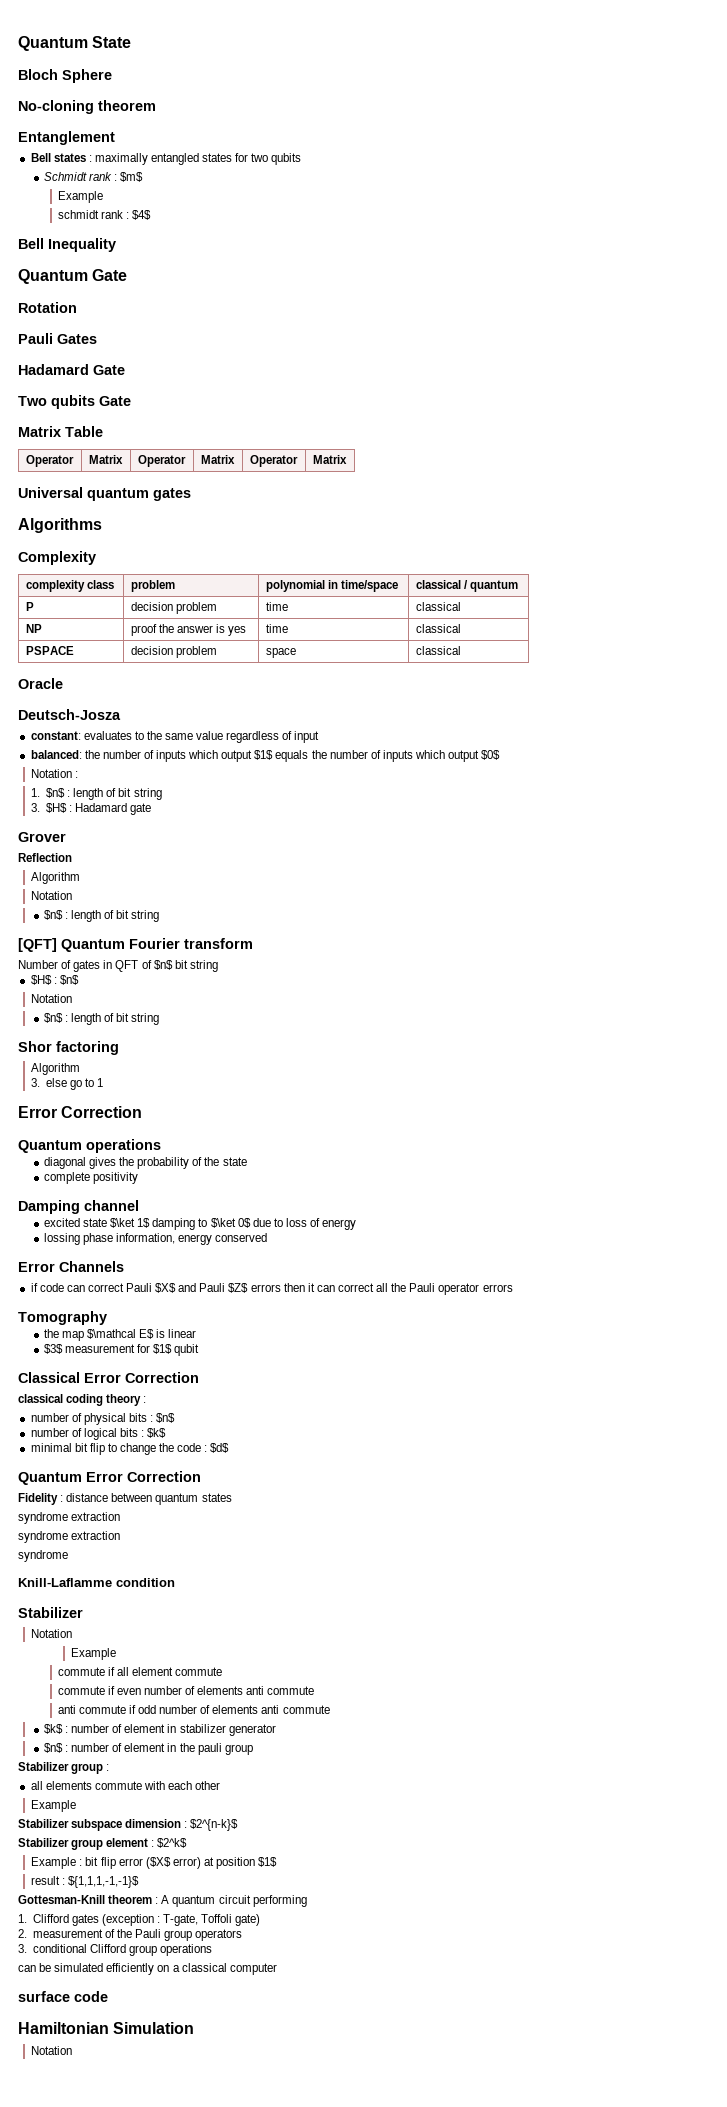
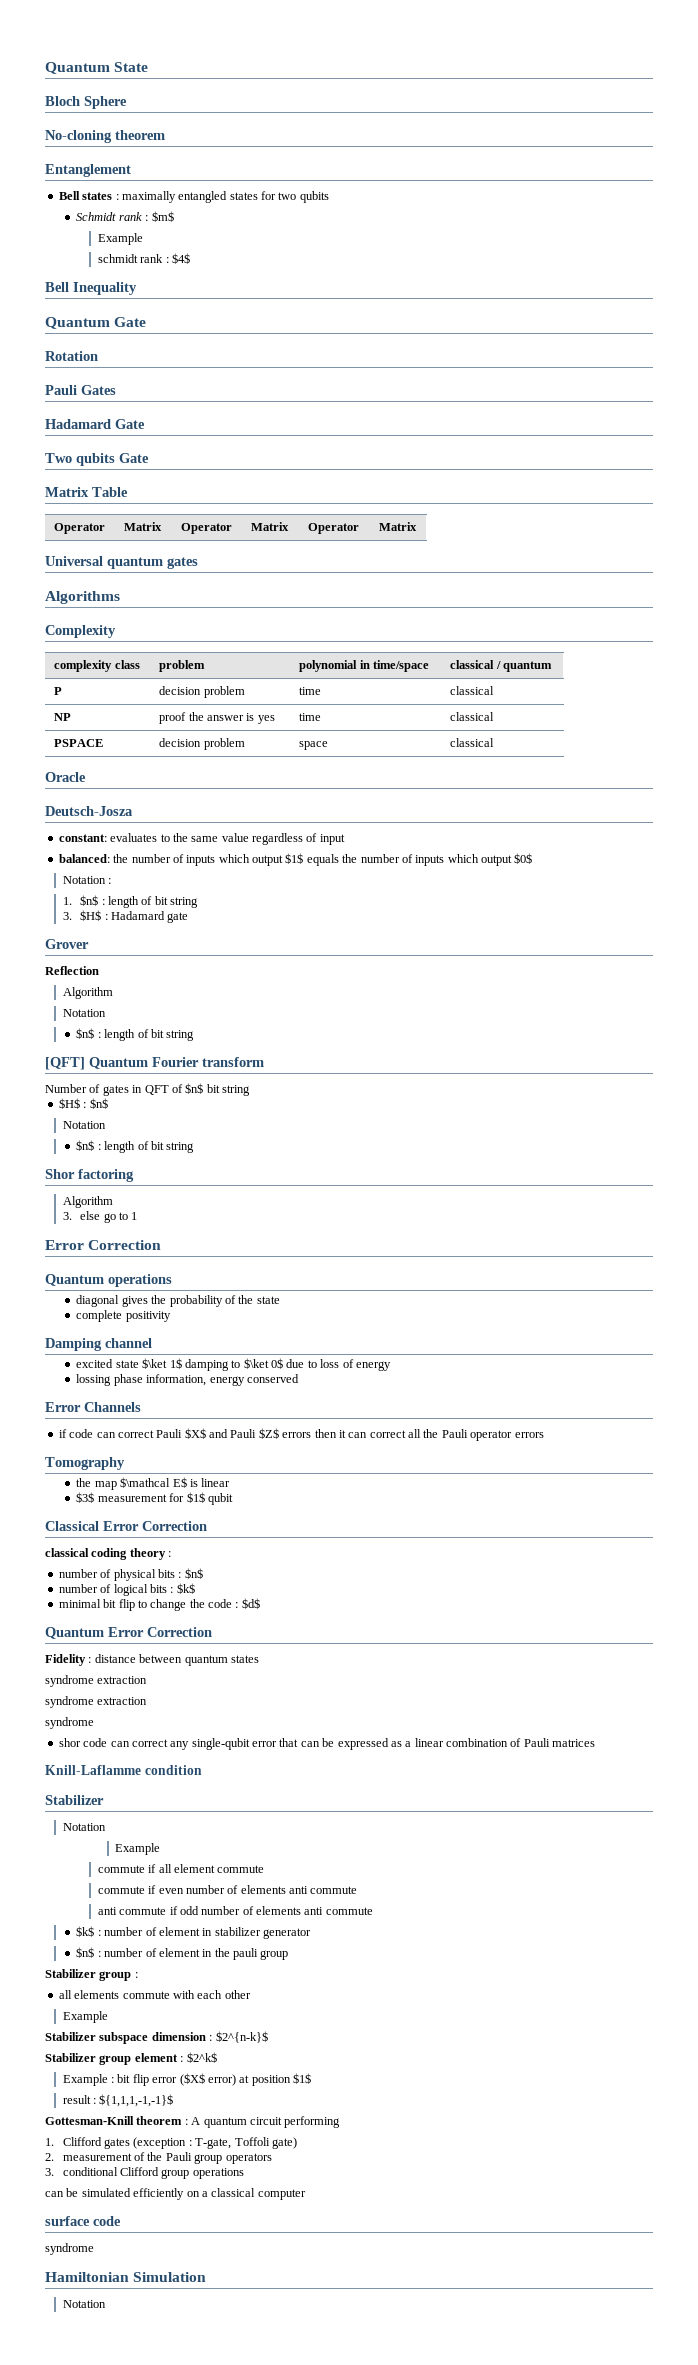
(68, 1556) none -> [58,1738,596,1750] // shor code can correct any single-qubit error that can be expressed as a linear combination of Pauli matrices
(108, 1996) none -> [45,2243,94,2255] // syndrome

